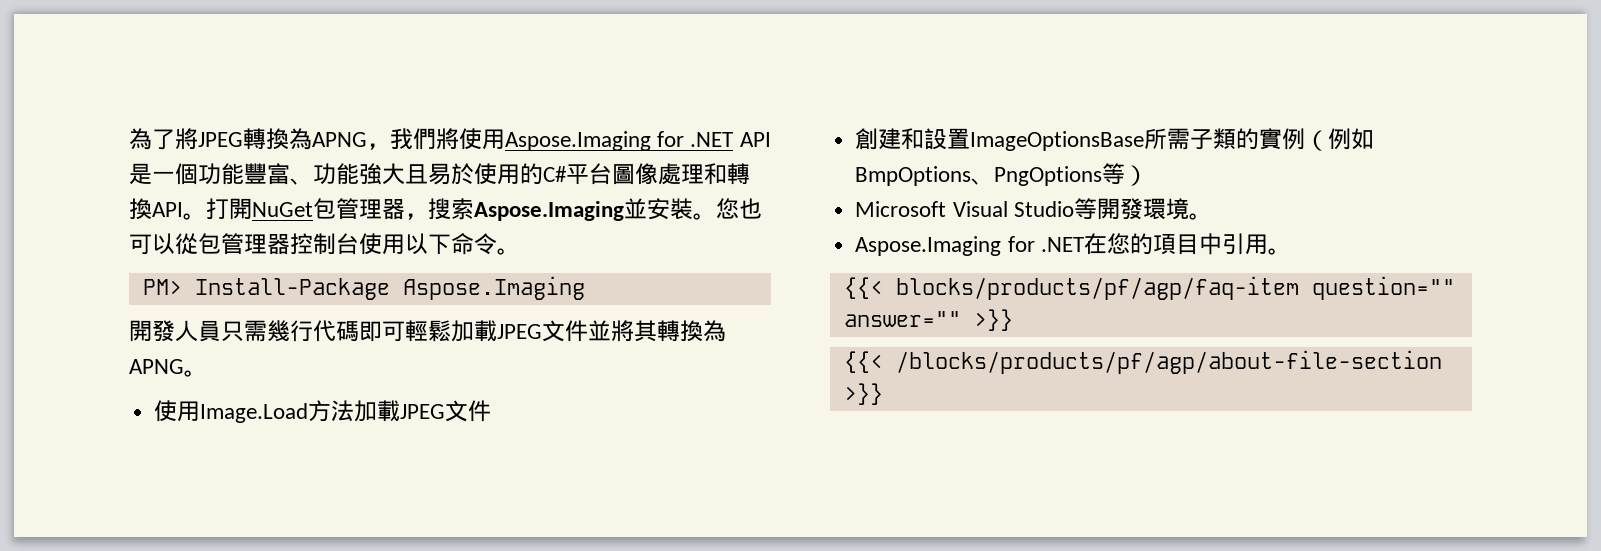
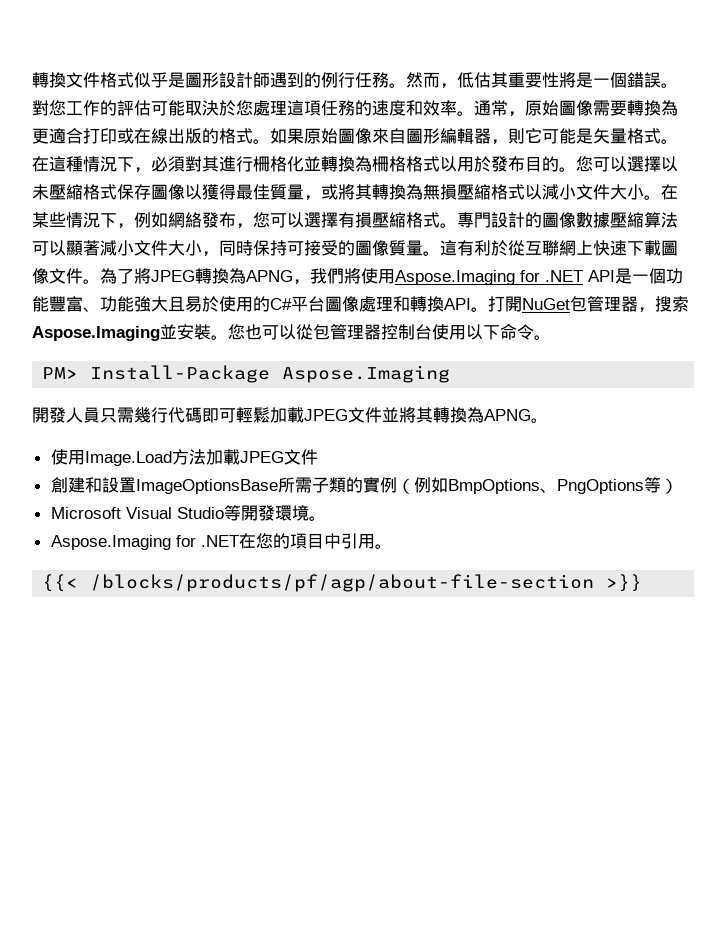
(129, 139) none -> [32,72,678,89] [32,99,678,117] [32,128,678,145] [32,155,678,173] [32,184,678,201] [32,212,678,229] [32,239,678,257] [32,268,100,284] 轉換文件格式似乎是圖形設計師遇到的例行任務。然而，低估其重要性將是一個錯誤。對您工作的評估可能取決於您處理這項任務的速度和效率。通常，原始圖像需要轉換為更適合打印或在線出版的格式。如果原始圖像來自圖形編輯器，則它可能是矢量格式。在這種情況下，必須對其進行柵格化並轉換為柵格格式以用於發布目的。您可以選擇以未壓縮格式保存圖像以獲得最佳質量，或將其轉換為無損壓縮格式以減小文件大小。在某些情況下，例如網絡發布，您可以選擇有損壓縮格式。專門設計的圖像數據壓縮算法可以顯著減小文件大小，同時保持可接受的圖像質量。這有利於從互聯網上快速下載圖像文件。
[843,276,1455,300] [843,309,1013,331] // {{< blocks/products/pf/agp/faq-item question="" answer="" >}} -> (392, 546) none

